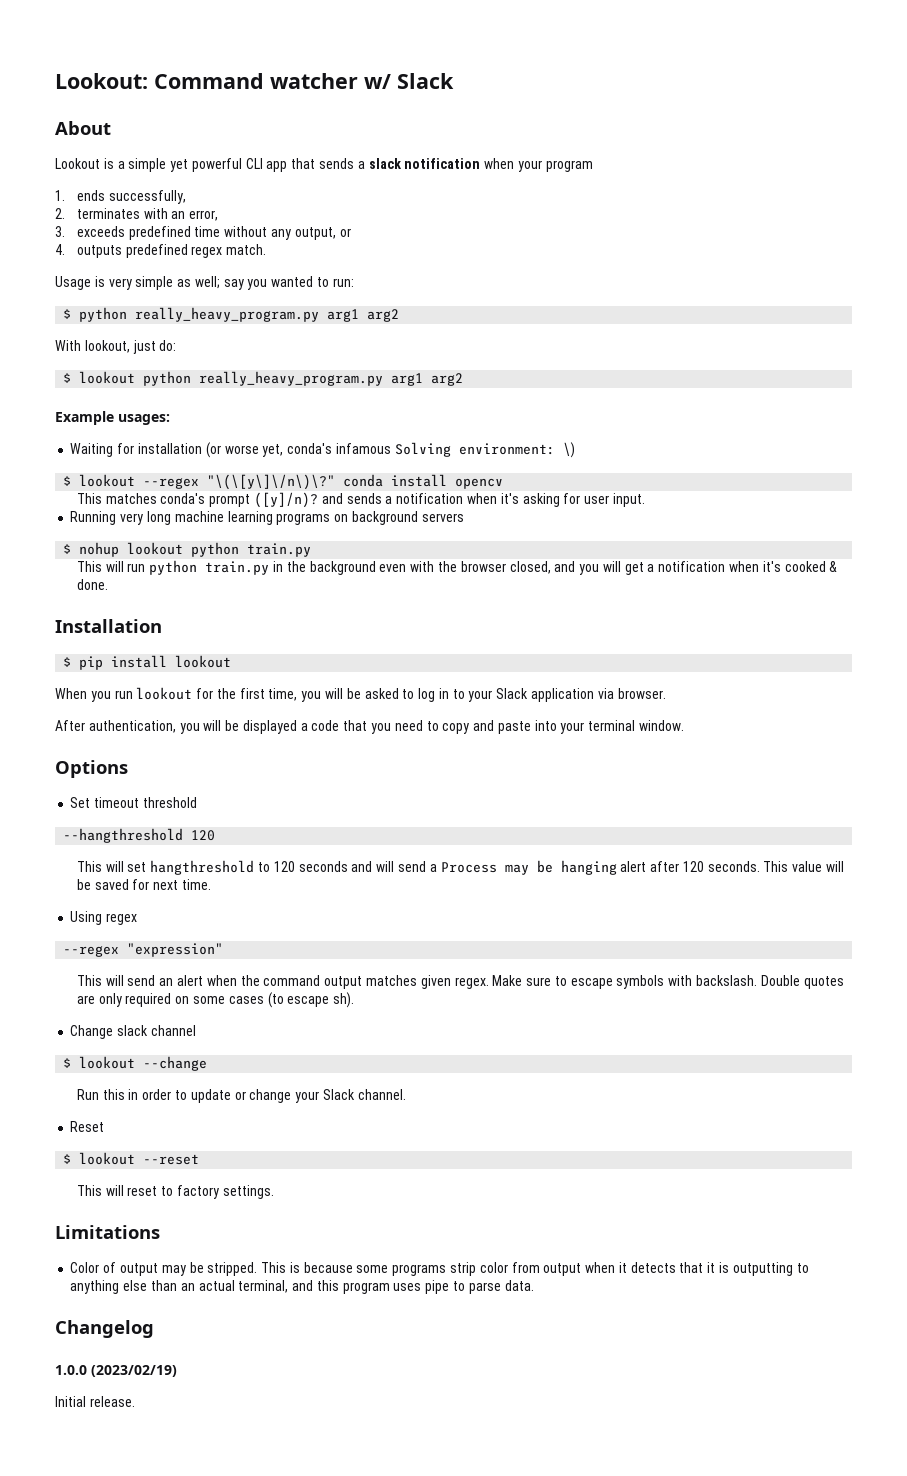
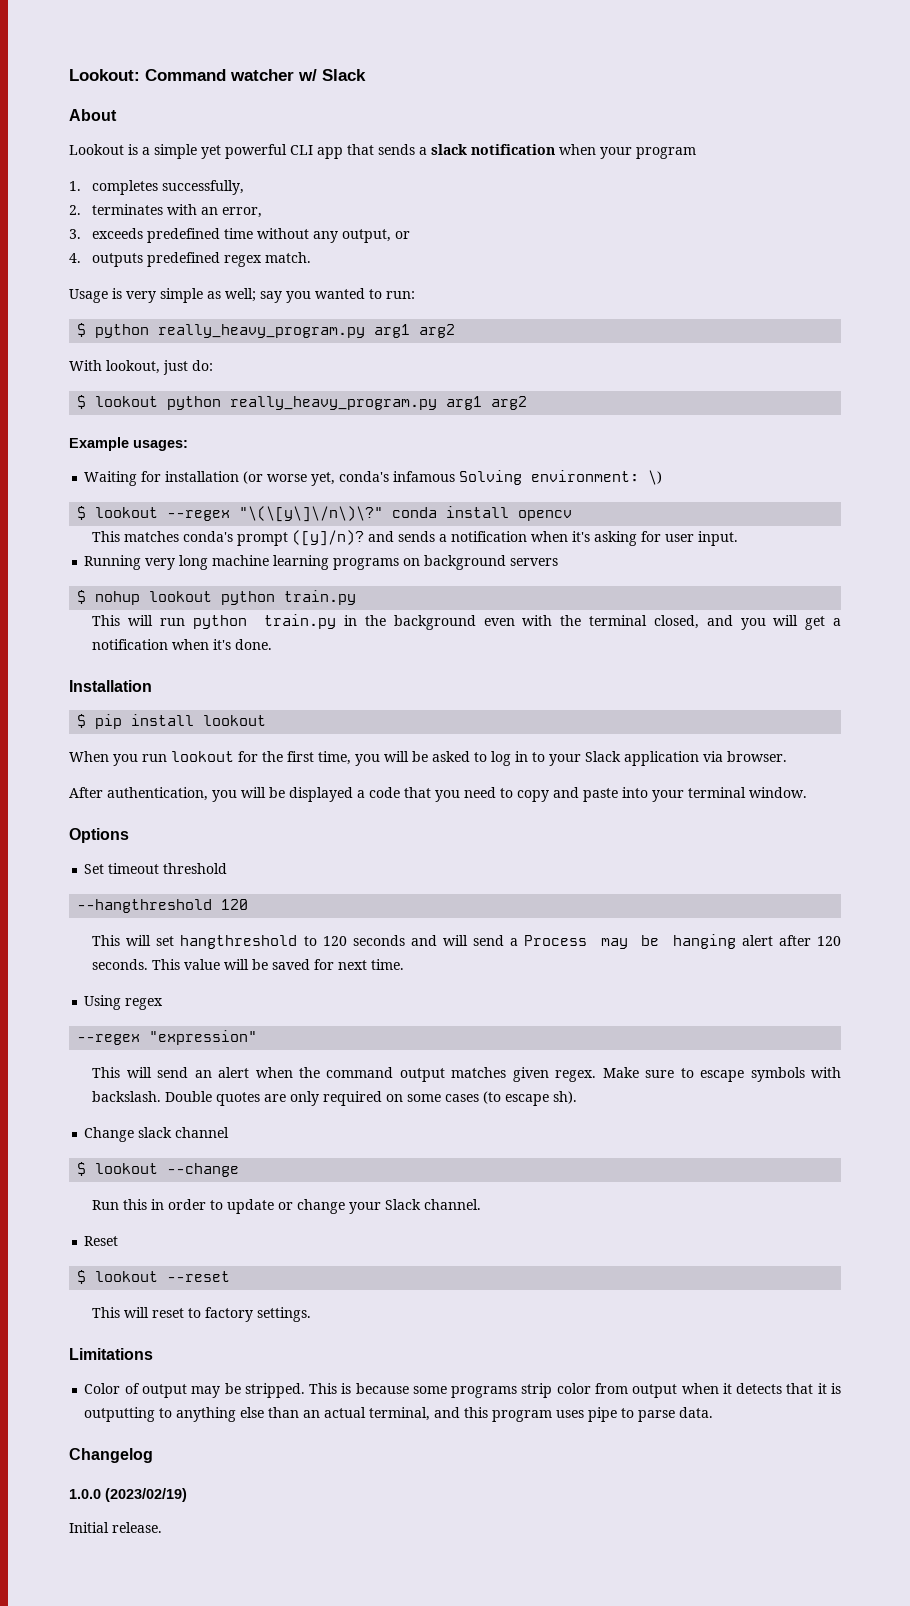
[76,190,105,201] ends -> [92,180,159,195] completes
[460,561,506,572] browser -> [589,615,648,626] terminal
[784,561,838,572] cooked & -> (232, 644) none

